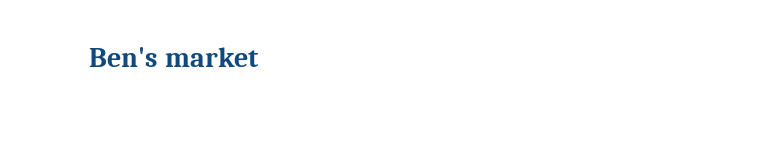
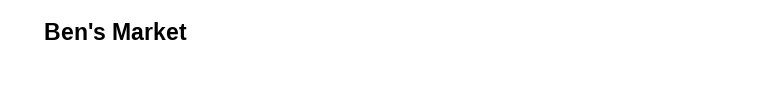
[164,47,259,67] market -> [112,22,188,40] Market

